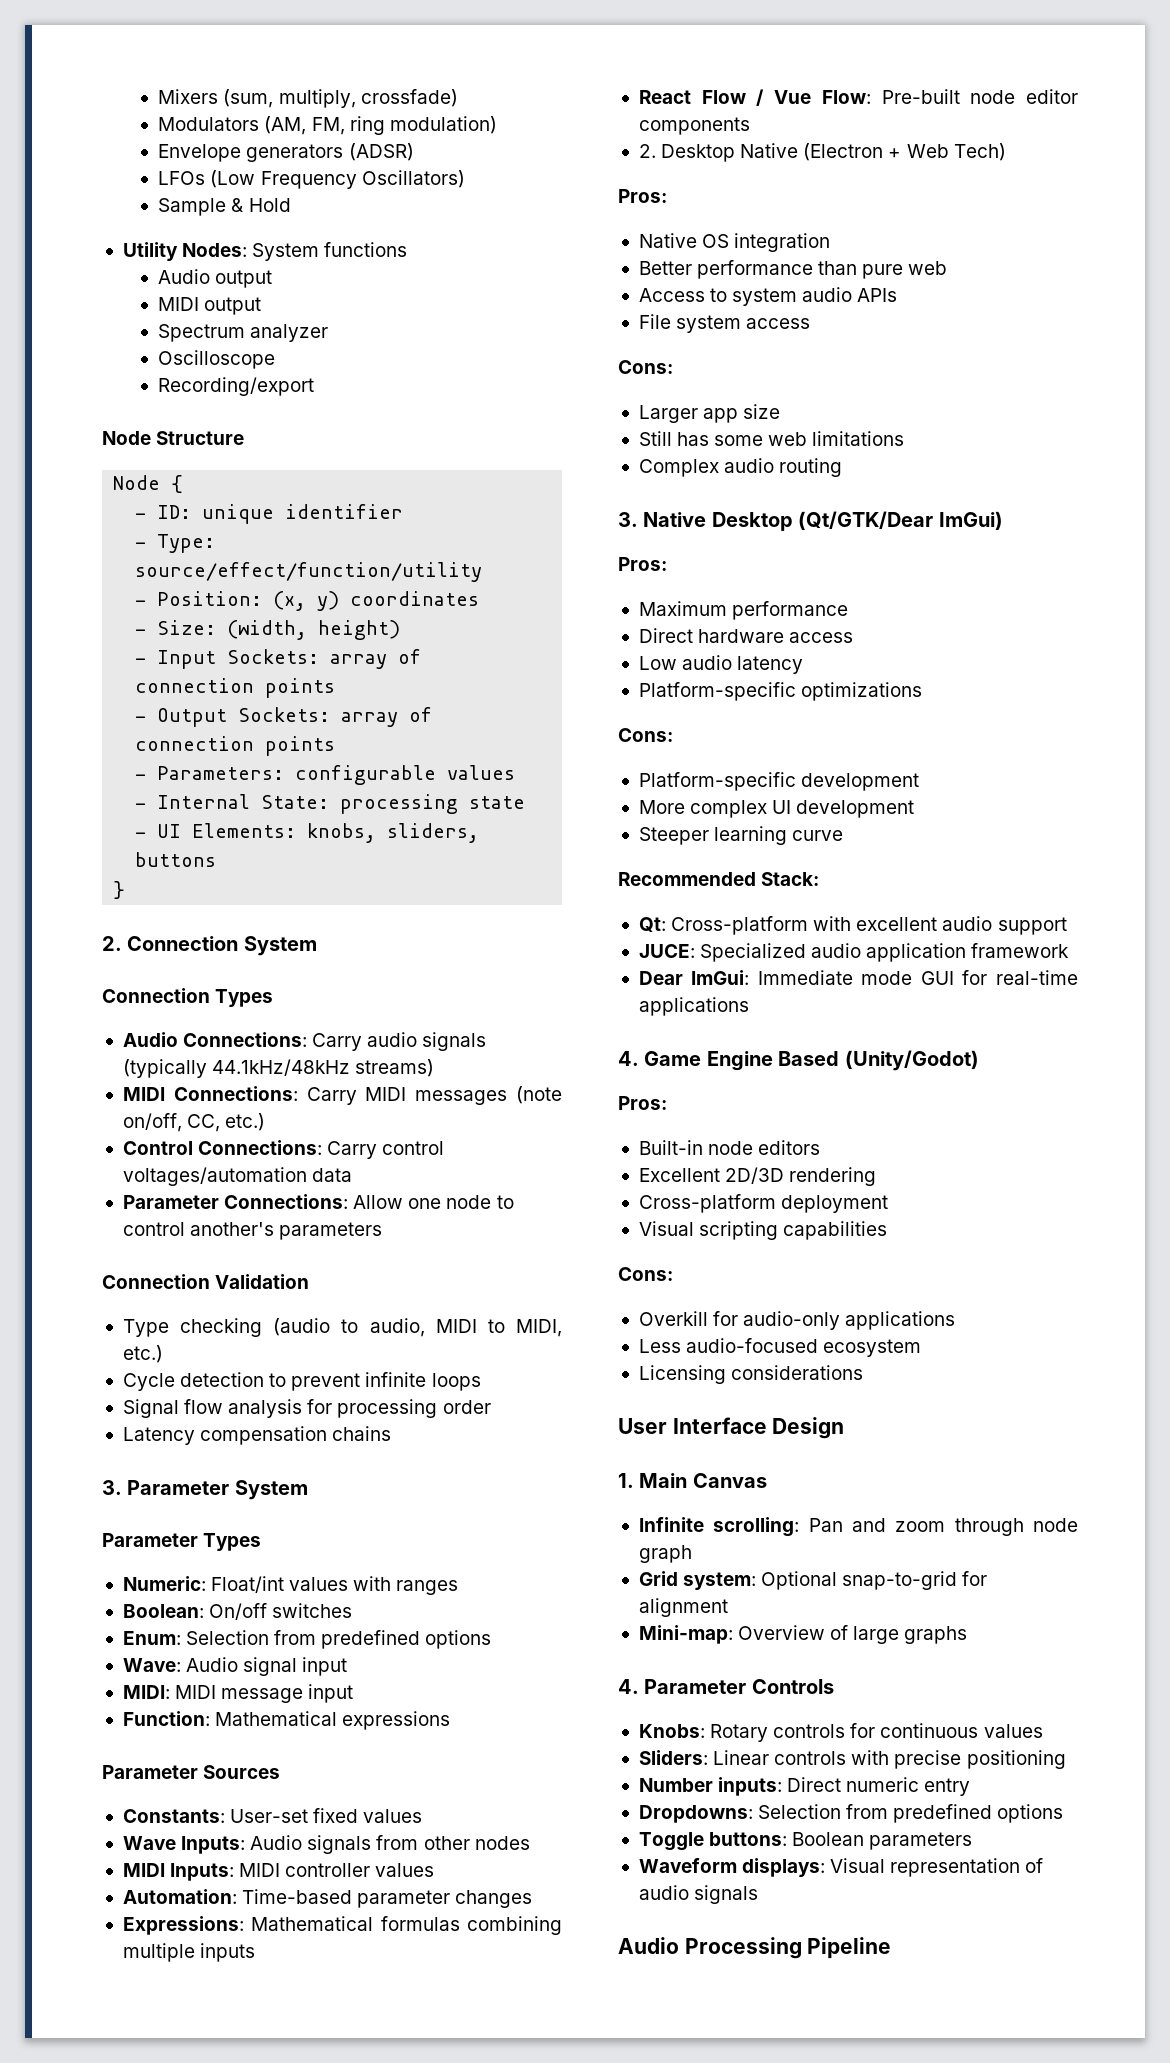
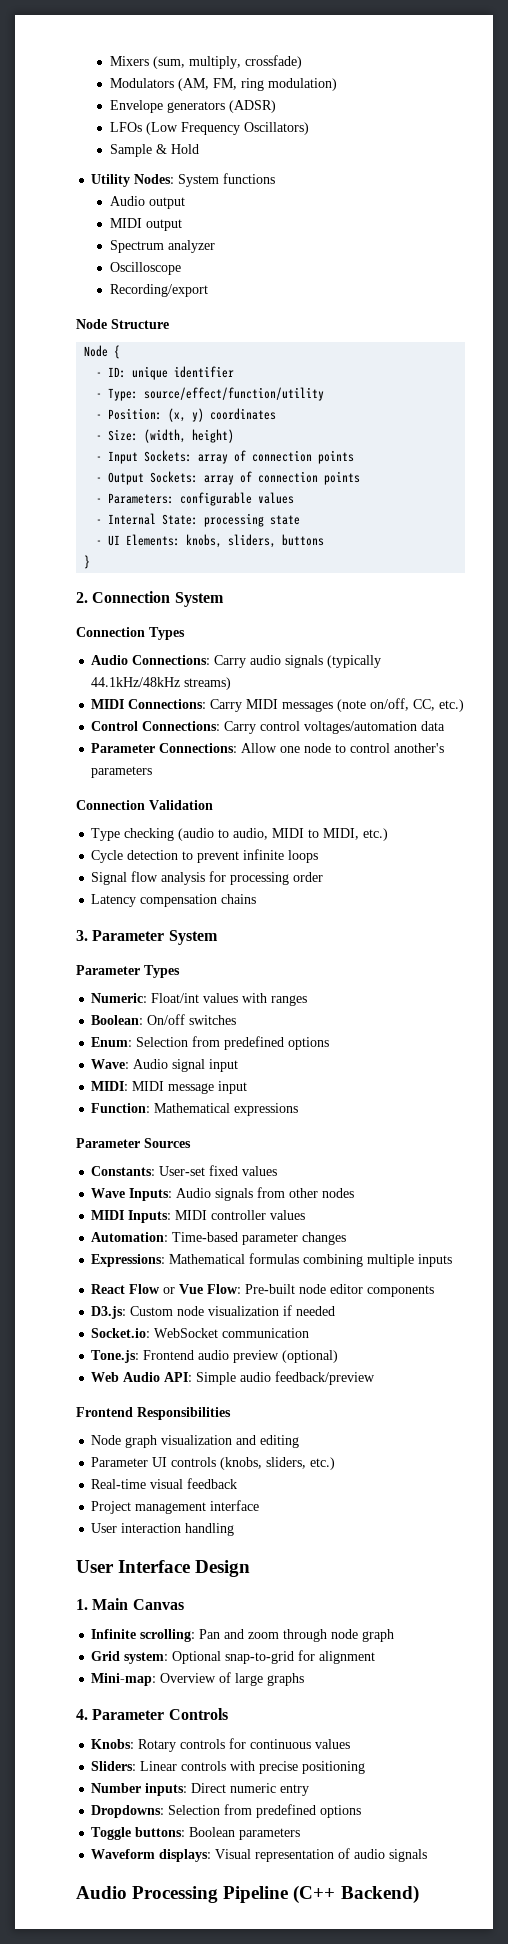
[756,89,765,106] / -> [163,1287,176,1294] or
[638,143,1006,162] [618,189,667,203] [638,233,831,252] [638,260,948,279] [638,287,898,306] [638,314,811,333] [618,360,673,374] [638,404,781,423] [638,431,905,446] [638,458,843,477] [618,511,1003,531] [618,557,667,571] [638,601,849,620] [638,628,854,643] [638,655,804,674] [638,682,923,701] [618,728,673,742] [638,772,920,791] [638,800,915,818] [638,826,844,845] [618,872,820,886] [638,916,1067,935] [638,943,1070,962] [638,970,1078,985] [638,997,749,1016] [618,1050,979,1071] [618,1096,667,1110] [638,1140,821,1155] [638,1167,877,1186] [638,1194,889,1213] [638,1221,888,1240] [618,1267,673,1281] [638,1311,956,1330] [638,1338,922,1357] [638,1365,864,1384] 2. Desktop Native (Electron + Web Tech) // Pros: // Native OS integration // Better performance than pure web // Access to system audio APIs // File system access // Cons: // Larger app size // Still has some web limitations // Complex audio routing // 3. Native Desktop (Qt/GTK/Dear ImGui) // Pros: // Maximum performance // Direct hardware access // Low audio latency // Platform-specific optimizations // Cons: // Platform-specific development // More complex UI development // Steeper learning curve // Recommended Stack: // Qt: Cross-platform with excellent audio support // JUCE: Specialized audio application framework // Dear ImGui: Immediate mode GUI for real-time applications // 4. Game Engine Based (Unity/Godot) // Pros: // Built-in node editors // Excellent 2D/3D rendering // Cross-platform deployment // Visual scripting capabilities // Cons: // Overkill for audio-only applications // Less audio-focused ecosystem // Licensing considerations -> [91,1305,336,1319] [91,1328,310,1338] [91,1350,339,1363] [91,1371,376,1385] [76,1407,231,1420] [91,1435,300,1448] [91,1457,336,1470] [91,1478,238,1489] [91,1500,260,1514] [91,1523,235,1536] D3.js: Custom node visualization if needed // Socket.io: WebSocket communication // Tone.js: Frontend audio preview (optional) // Web Audio API: Simple audio feedback/preview // Frontend Responsibilities // Node graph visualization and editing // Parameter UI controls (knobs, sliders, etc.) // Real-time visual feedback // Project management interface // User interaction handling
(892, 1948) none -> [293,1885,419,1904] (C++ Backend)

